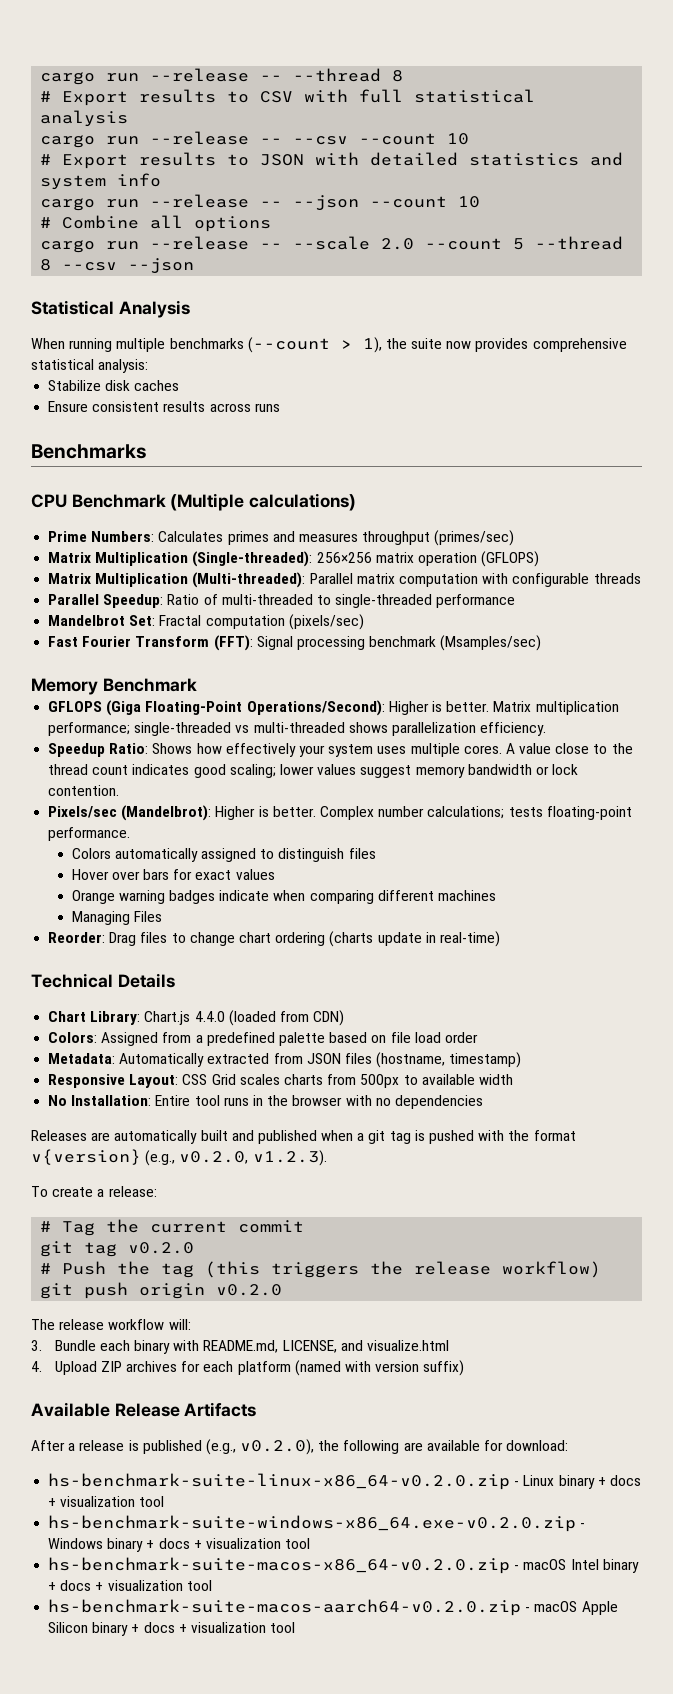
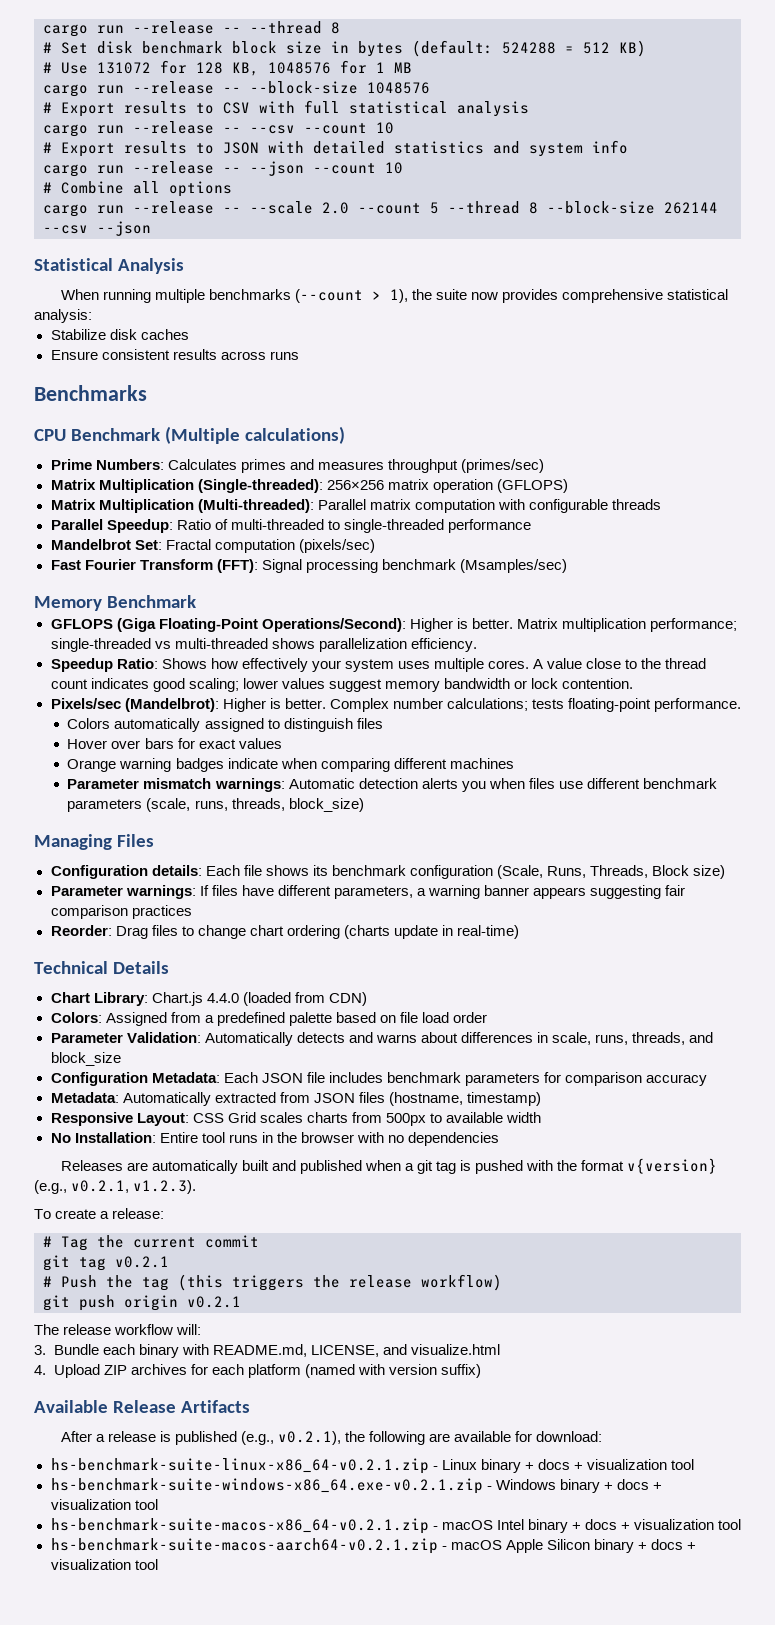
(404, 76) none -> [43,40,646,57] [43,60,412,76] [43,81,430,97] // # Set disk benchmark block size in bytes (default: 524288 = 512 KB) // # Use 131072 for 128 KB, 1048576 for 1 MB // cargo run --release -- --block-size 1048576
(52, 265) none -> [547,201,718,214] --block-size 262144
[71,911,162,925] Managing Files -> [67,778,717,792] [67,798,364,812] [34,834,154,850] [50,865,726,879] [50,885,686,899] [50,905,192,919] Parameter mismatch warnings: Automatic detection alerts you when files use different benchmark parameters (scale, runs, threads, block_size) // Managing Files // Configuration details: Each file shows its benchmark configuration (Scale, Runs, Threads, Block size) // Parameter warnings: If files have different parameters, a warning banner appears suggesting fair comparison practices
(478, 1037) none -> [50,1032,714,1046] [50,1052,121,1066] [50,1072,707,1086] // Parameter Validation: Automatically detects and warns about differences in scale, runs, threads, and block_size // Configuration Metadata: Each JSON file includes benchmark parameters for comparison accuracy
[179,1151,249,1164] v0.2.0, -> [71,1180,130,1193] v0.2.1,
[128,1242,195,1254] v0.2.0 -> [115,1256,169,1268] v0.2.1
[216,1284,283,1296] v0.2.0 -> [187,1296,241,1308] v0.2.1
[240,1439,315,1455] v0.2.0), -> [277,1431,341,1445] v0.2.1),
[48,1473,511,1490] hs-benchmark-suite-linux-x86_64-v0.2.0.zip -> [50,1458,429,1474] hs-benchmark-suite-linux-x86_64-v0.2.1.zip
[48,1515,577,1532] hs-benchmark-suite-windows-x86_64.exe-v0.2.0.zip -> [50,1478,483,1494] hs-benchmark-suite-windows-x86_64.exe-v0.2.1.zip
[48,1557,511,1574] hs-benchmark-suite-macos-x86_64-v0.2.0.zip -> [50,1518,429,1534] hs-benchmark-suite-macos-x86_64-v0.2.1.zip
[48,1599,522,1616] hs-benchmark-suite-macos-aarch64-v0.2.0.zip -> [50,1538,438,1554] hs-benchmark-suite-macos-aarch64-v0.2.1.zip

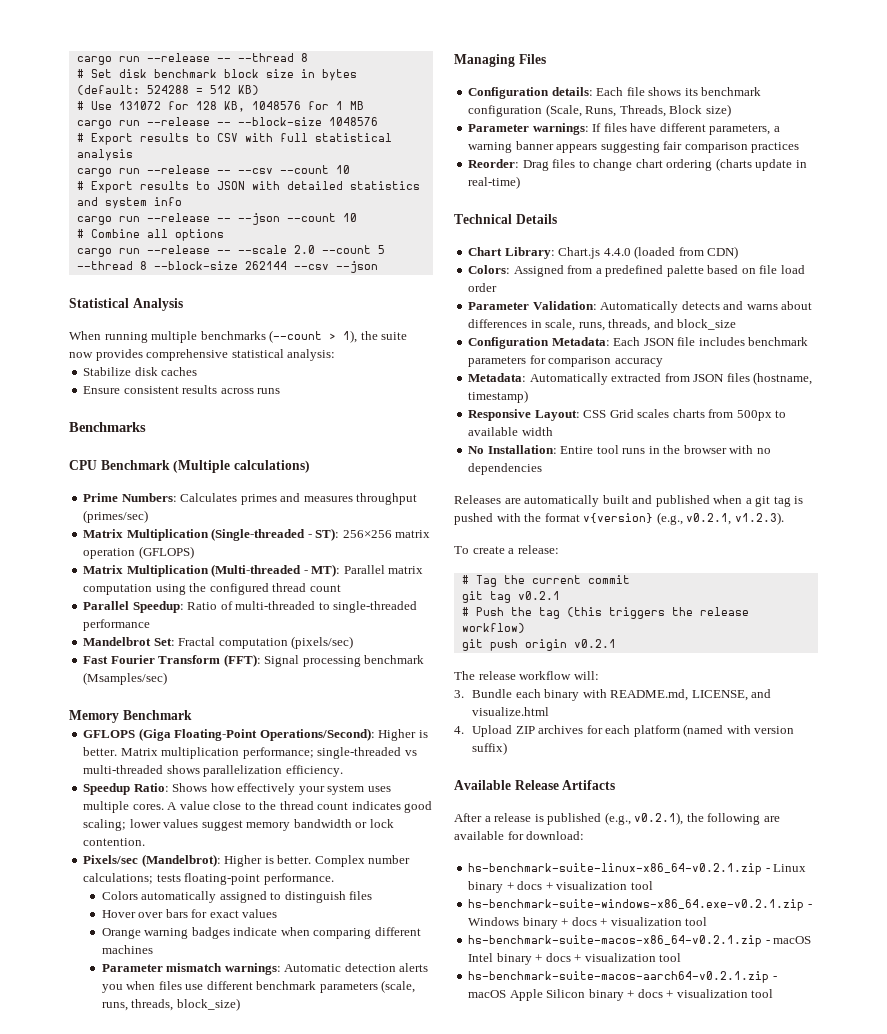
[197,479,323,493] (Single-threaded): -> [211,528,340,541] (Single-threaded - ST):
[197,499,661,513] (Multi-threaded): Parallel matrix computation with configurable threads -> [211,564,424,577] [83,583,341,595] (Multi-threaded - MT): Parallel matrix computation using the configured thread count

